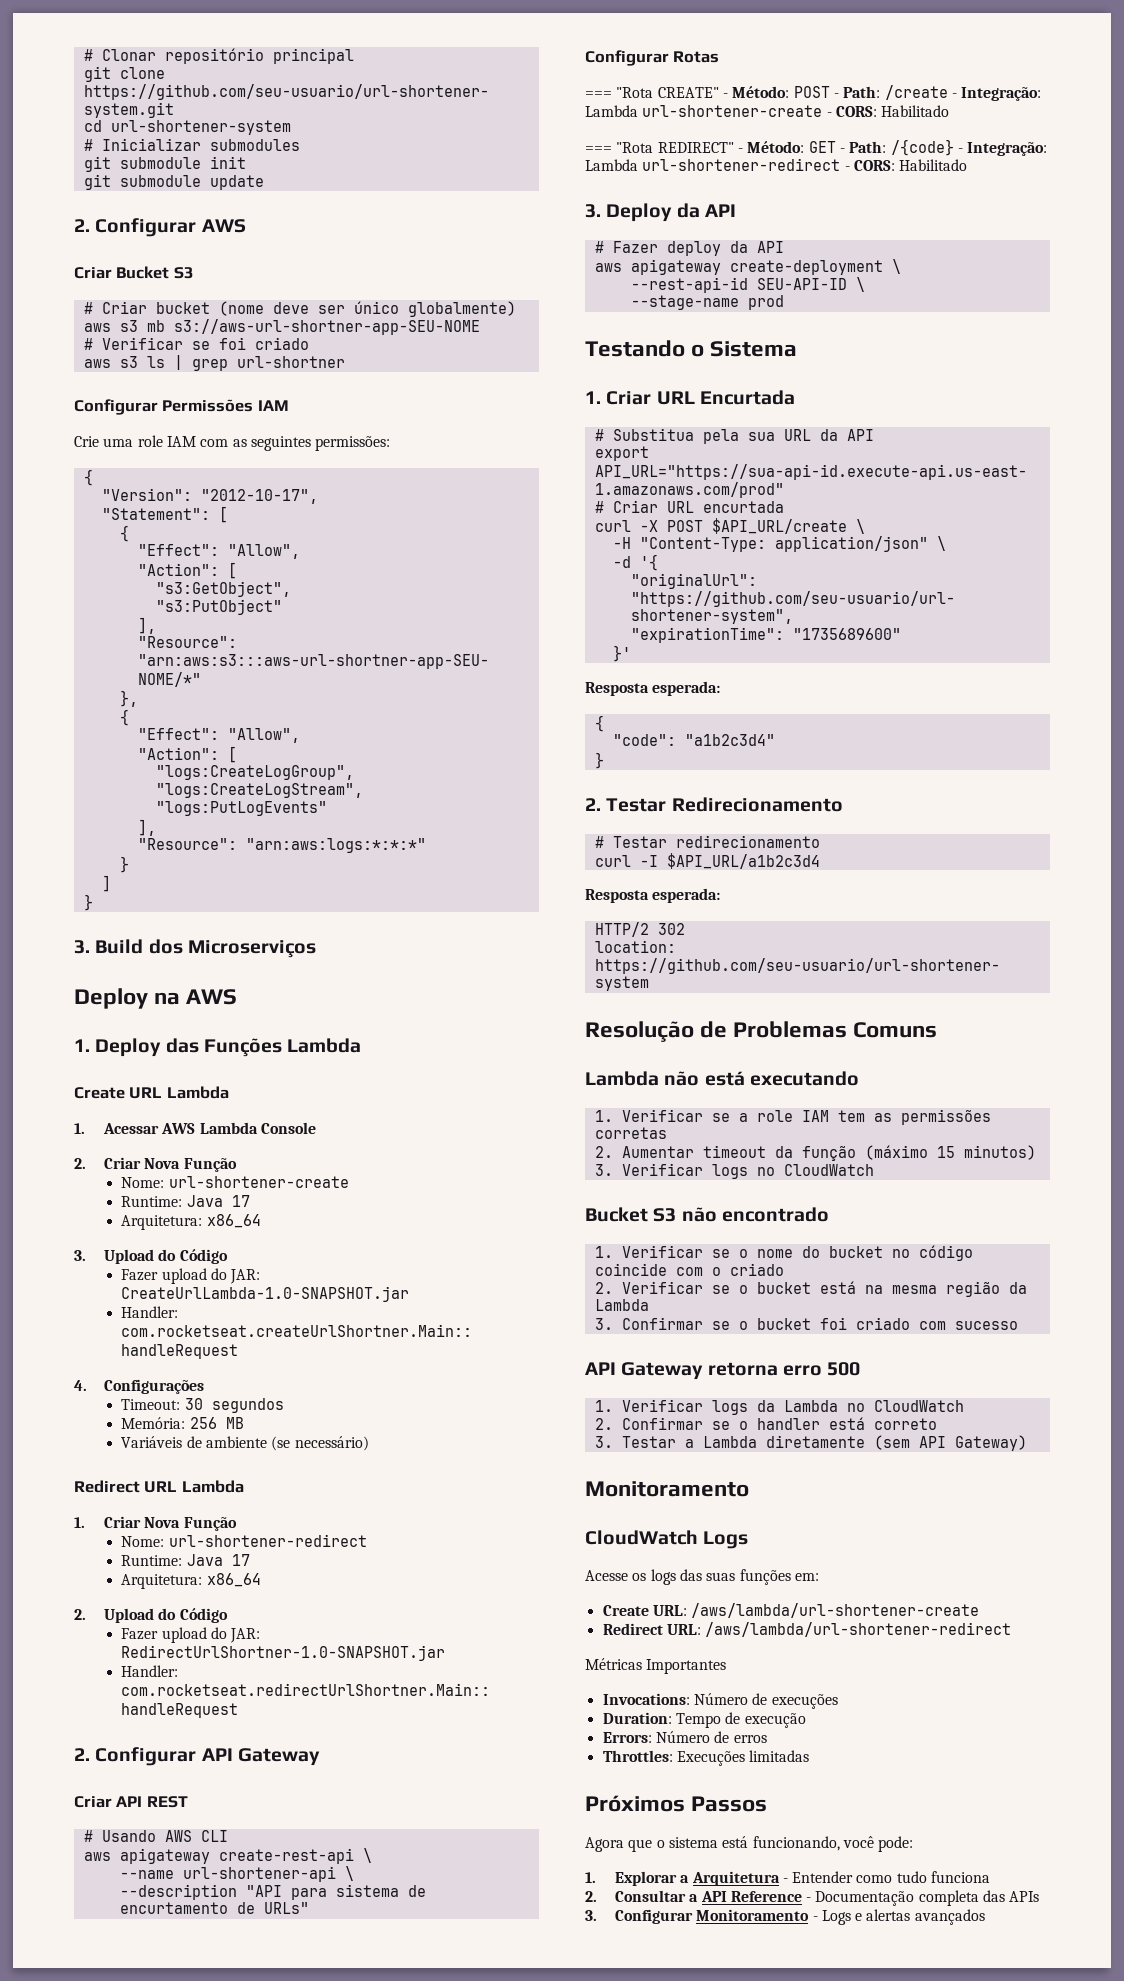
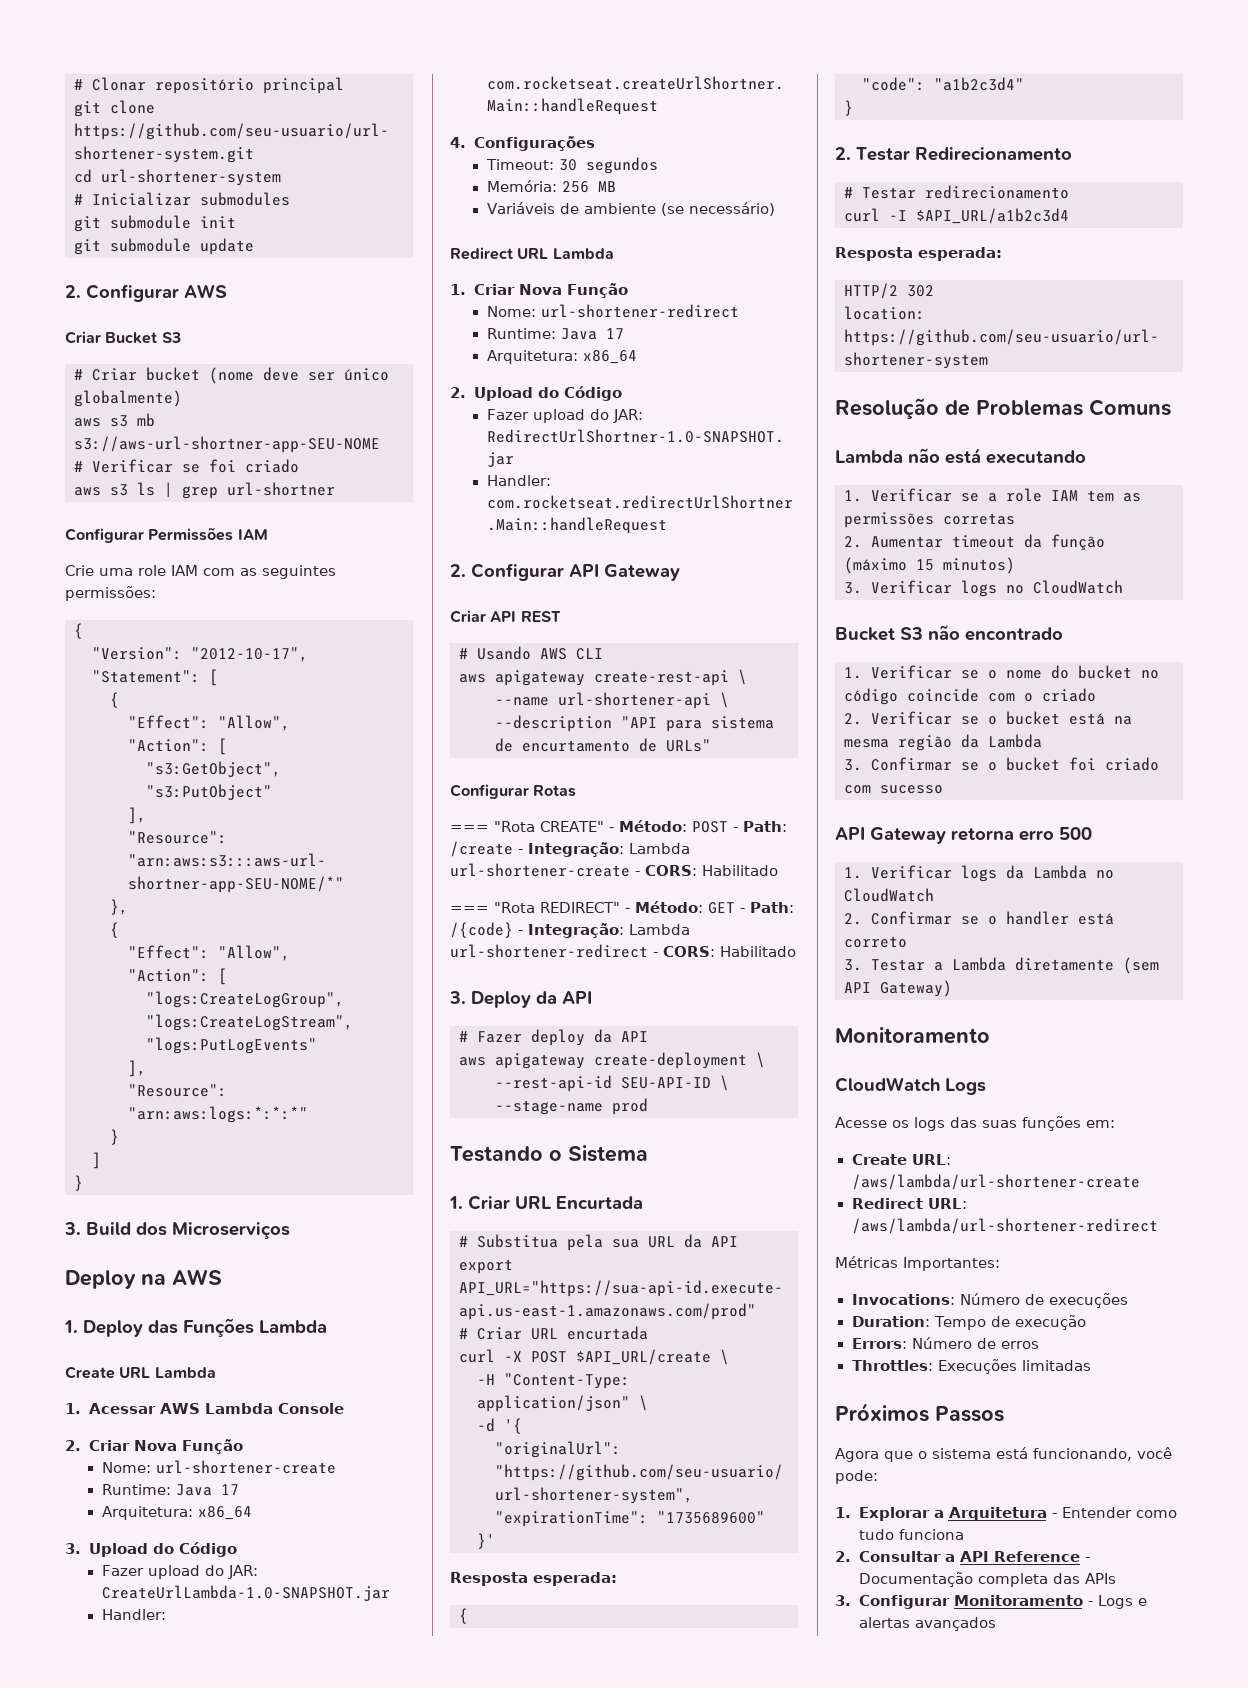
[646,1659,727,1674] Importantes -> [903,1257,1000,1271] Importantes:

